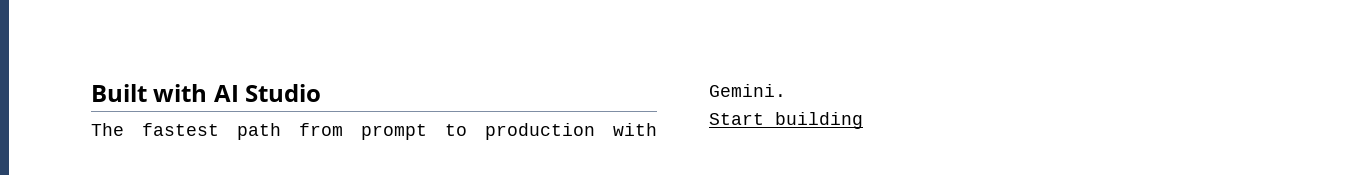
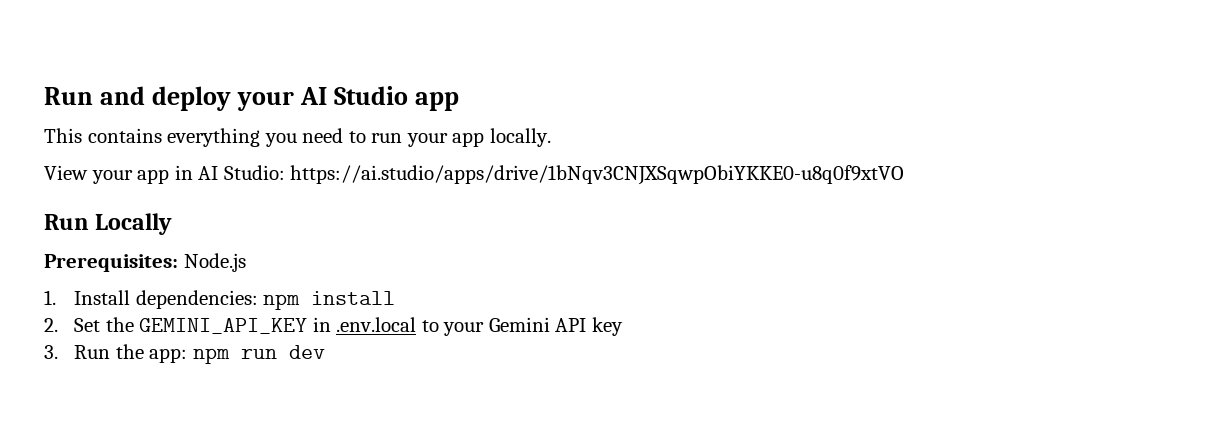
[91,84,322,102] [91,123,657,140] [709,84,786,97] [709,112,863,129] Built with AI Studio // The fastest path from prompt to production with Gemini. // Start building -> [44,86,460,111] [44,128,551,147] [44,165,905,185] [44,213,173,235] [44,253,246,272] [44,290,396,310] [44,317,623,336] [44,344,325,364] Run and deploy your AI Studio app // This contains everything you need to run your app locally. // View your app in AI Studio: https://ai.studio/apps/drive/1bNqv3CNJXSqwpObiYKKE0-u8q0f9xtVO // Run Locally // Prerequisites: Node.js // 1. Install dependencies: npm install // 2. Set the GEMINI_API_KEY in .env.local to your Gemini API key // 3. Run the app: npm run dev

